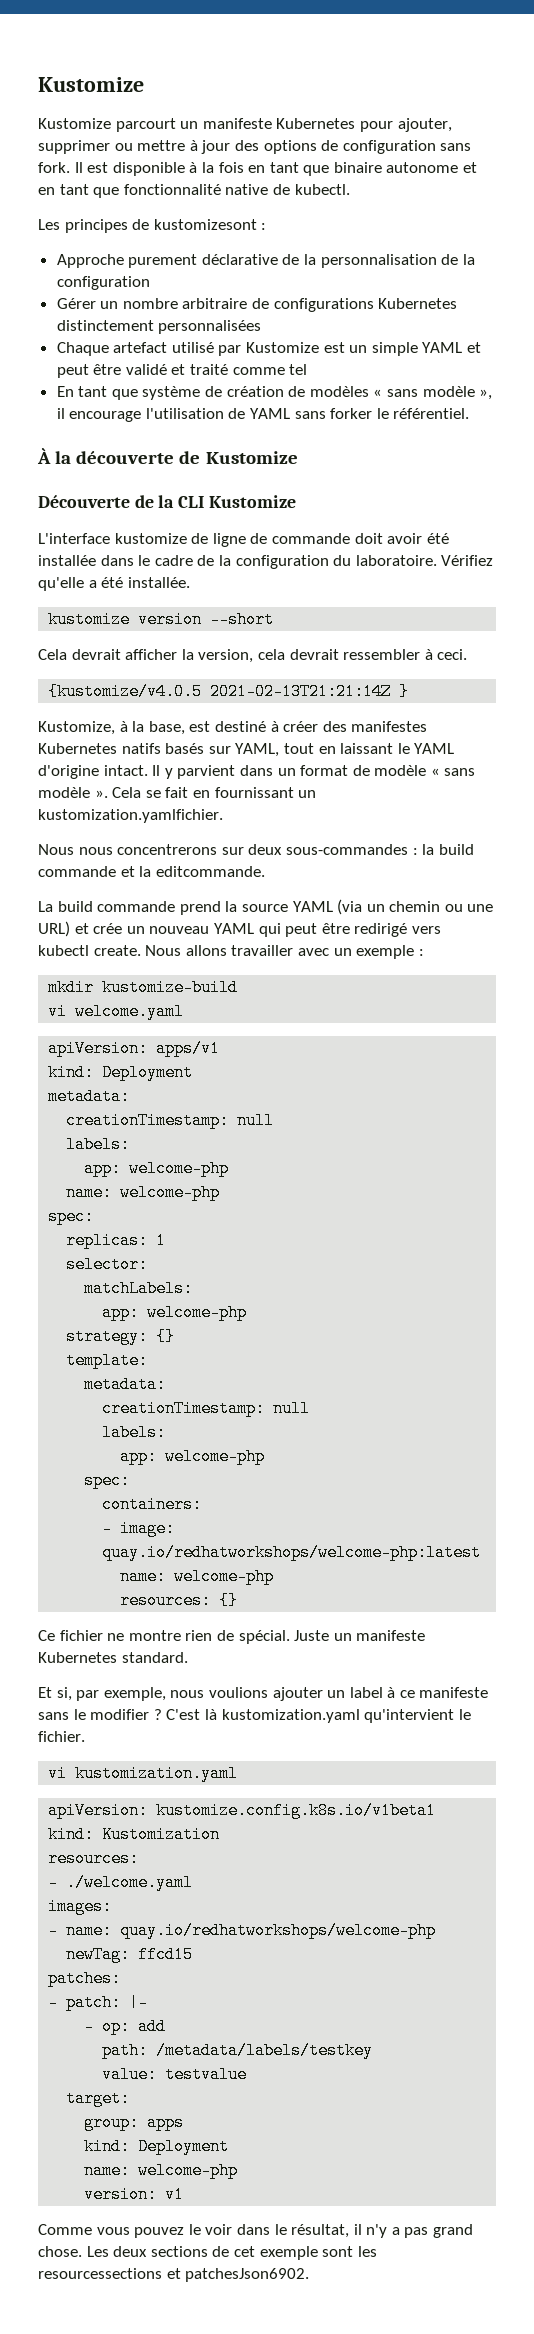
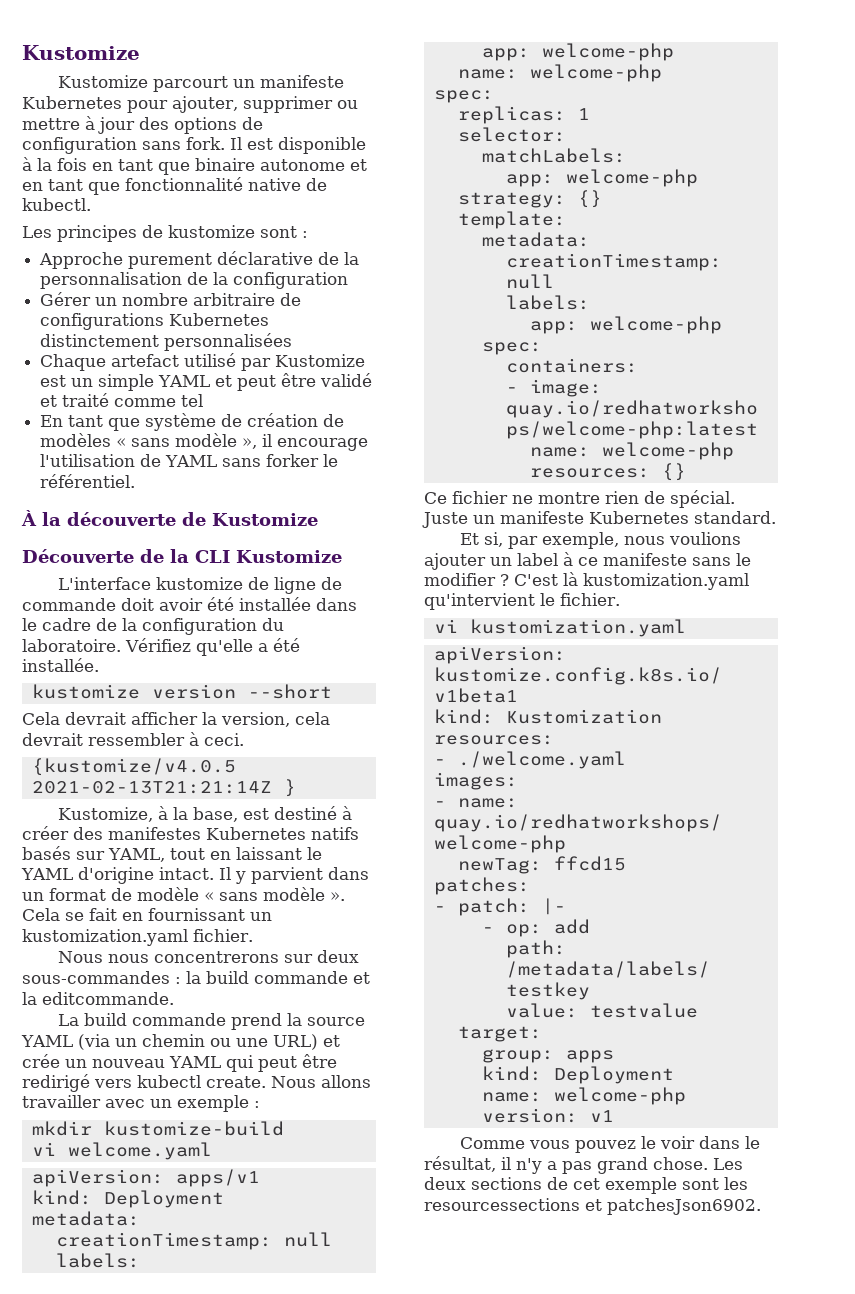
[153,219,257,230] kustomizesont -> [168,225,297,238] kustomize sont
[38,809,223,823] kustomization.yamlfichier. -> [22,929,253,946] kustomization.yaml fichier.

